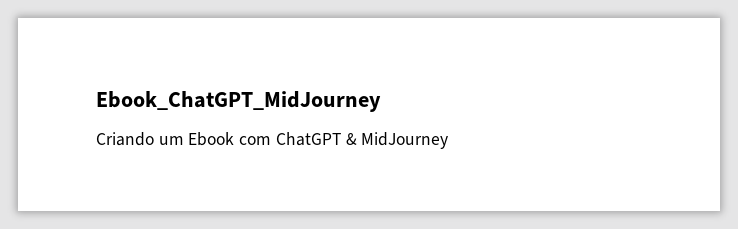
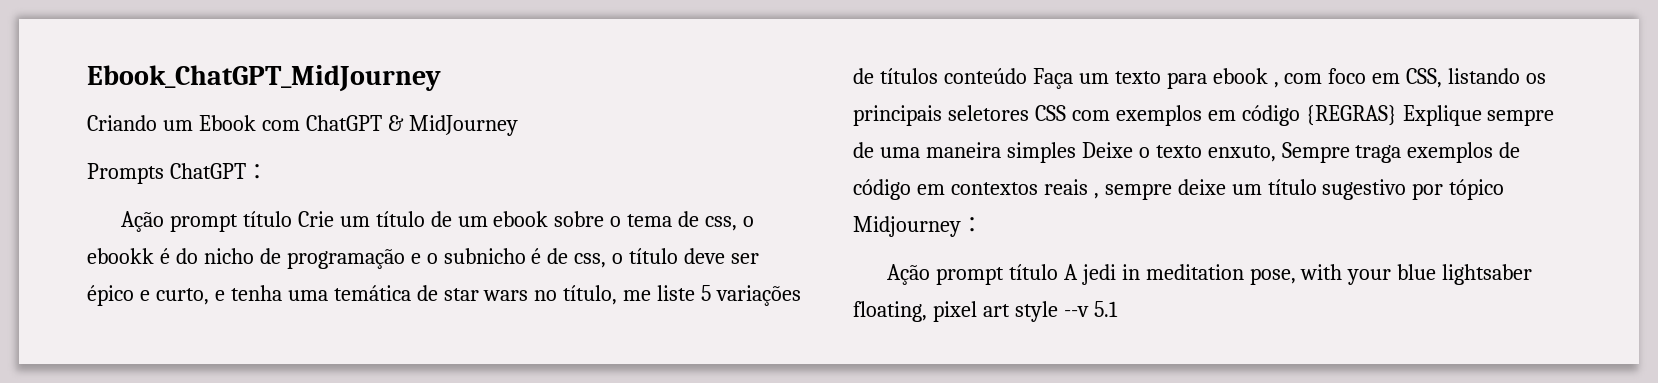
(449, 140) none -> [87,163,268,184] [120,211,755,232] [87,248,760,269] [87,285,802,306] [853,68,1547,89] [853,105,1555,126] [853,142,1521,163] [853,179,1505,200] [853,216,983,237] [886,264,1533,285] [853,301,1118,322] // Prompts ChatGPT： // Ação prompt título Crie um título de um ebook sobre o tema de css, o ebookk é do nicho de programação e o subnicho é de css, o título deve ser épico e curto, e tenha uma temática de star wars no título, me liste 5 variações de títulos conteúdo Faça um texto para ebook , com foco em CSS, listando os principais seletores CSS com exemplos em código {REGRAS} Explique sempre de uma maneira simples Deixe o texto enxuto, Sempre traga exemplos de código em contextos reais , sempre deixe um título sugestivo por tópico Midjourney： // Ação prompt título A jedi in meditation pose, with your blue lightsaber floating, pixel art style --v 5.1

